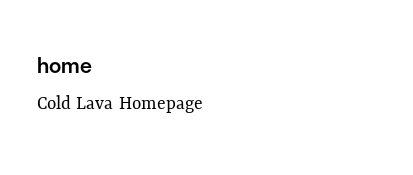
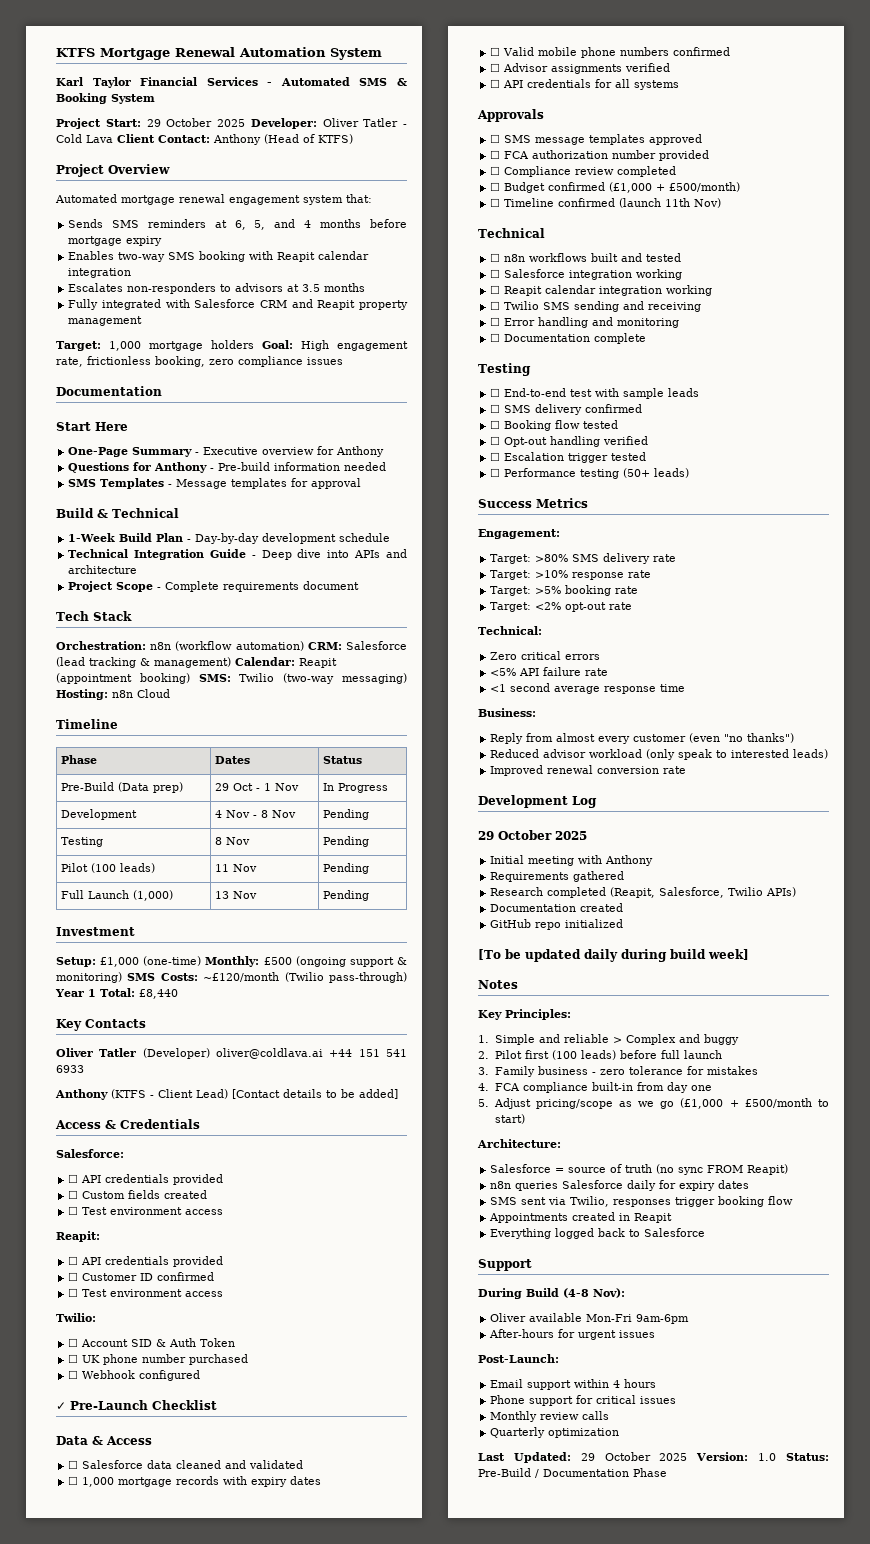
[37,57,92,73] [37,95,203,113] home // Cold Lava Homepage -> [56,47,382,60] [56,77,407,88] [56,93,155,104] [56,118,407,129] [56,134,353,145] [56,164,170,177] [55,194,372,205] [68,219,407,230] [68,236,163,246] [68,251,370,262] [68,268,132,278] [68,283,366,294] [68,299,408,310] [68,316,143,326] [56,340,408,351] [56,356,343,367] [56,386,162,396] [56,422,128,431] [68,446,385,457] [68,462,387,473] [68,478,362,489] [56,508,179,518] [68,533,391,544] [68,549,408,560] [68,565,138,574] [68,581,360,592] [56,611,132,621] [56,641,407,651] [56,657,337,668] [56,673,408,684] [56,689,170,700] [56,719,118,729] [60,755,97,764] [214,756,250,764] [322,756,362,764] [60,782,183,793] [214,783,299,791] [322,783,388,793] [60,809,137,820] [214,810,296,818] [322,809,369,820] [60,837,103,847] [214,837,250,845] [322,836,369,847] [60,863,155,873] [214,864,257,872] [322,863,369,874] [60,890,173,901] [214,891,257,899] [322,890,369,901] [56,927,135,936] [56,956,407,967] [56,972,407,983] [55,988,178,999] [56,1019,146,1031] [56,1048,407,1059] [56,1065,84,1073] [55,1089,398,1100] [55,1119,200,1129] [56,1149,124,1158] [68,1174,224,1185] [68,1190,208,1199] [68,1206,224,1215] [56,1231,100,1242] [68,1256,224,1267] [68,1272,215,1281] [68,1288,224,1297] [56,1313,96,1322] [68,1338,236,1347] [68,1354,249,1365] [68,1370,201,1381] [56,1400,217,1410] [56,1436,152,1445] [68,1460,304,1469] [68,1476,322,1487] [490,47,731,58] [490,63,671,74] [490,79,680,90] [477,109,544,122] [490,134,703,145] [490,150,710,161] [490,166,677,177] [490,182,741,193] [490,198,722,208] [478,228,545,238] [490,253,682,262] [490,269,683,280] [490,285,713,296] [490,301,702,312] [490,317,680,328] [490,333,647,344] [478,363,531,376] [490,388,700,399] [490,404,643,415] [490,420,619,431] [490,436,649,447] [490,452,647,463] [490,468,690,479] [478,498,588,508] [478,529,560,539] [490,553,677,564] [490,570,652,580] [490,585,639,596] [490,602,633,612] [478,626,542,635] [490,651,601,660] [490,667,609,676] [490,683,686,694] [478,708,536,717] [490,733,795,744] [490,749,829,760] [490,765,687,776] [478,795,597,808] [478,830,587,840] [490,855,654,866] [490,871,625,882] [490,887,797,898] [490,903,624,912] [490,919,624,930] [478,949,749,962] [478,980,518,989] [478,1009,571,1020] [478,1034,739,1045] [478,1050,722,1060] [478,1066,758,1077] [478,1082,712,1093] [478,1098,829,1109] [494,1114,525,1124] [477,1139,561,1148] [490,1164,789,1175] [490,1180,750,1191] [490,1196,794,1207] [489,1212,673,1223] [490,1228,706,1239] [478,1259,532,1271] [478,1288,625,1299] [490,1313,690,1324] [489,1329,656,1340] [478,1354,559,1363] [490,1379,657,1390] [490,1395,677,1406] [490,1411,610,1422] [490,1427,620,1438] [478,1452,829,1463] [478,1468,667,1478] KTFS Mortgage Renewal Automation System // Karl Taylor Financial Services - Automated SMS & Booking System // Project Start: 29 October 2025 Developer: Oliver Tatler - Cold Lava Client Contact: Anthony (Head of KTFS) // Project Overview // Automated mortgage renewal engagement system that: // Sends SMS reminders at 6, 5, and 4 months before mortgage expiry // Enables two-way SMS booking with Reapit calendar integration // Escalates non-responders to advisors at 3.5 months // Fully integrated with Salesforce CRM and Reapit property management // Target: 1,000 mortgage holders Goal: High engagement rate, frictionless booking, zero compliance issues // Documentation // Start Here // One-Page Summary - Executive overview for Anthony // Questions for Anthony - Pre-build information needed // SMS Templates - Message templates for approval // Build & Technical // 1-Week Build Plan - Day-by-day development schedule // Technical Integration Guide - Deep dive into APIs and architecture // Project Scope - Complete requirements document // Tech Stack // Orchestration: n8n (workflow automation) CRM: Salesforce (lead tracking & management) Calendar: Reapit (appointment booking) SMS: Twilio (two-way messaging) Hosting: n8n Cloud // Timeline // Phase | Dates | Status // Pre-Build (Data prep) | 29 Oct - 1 Nov | In Progress // Development | 4 Nov - 8 Nov | Pending // Testing | 8 Nov | Pending // Pilot (100 leads) | 11 Nov | Pending // Full Launch (1,000) | 13 Nov | Pending // Investment // Setup: £1,000 (one-time) Monthly: £500 (ongoing support & monitoring) SMS Costs: ~£120/month (Twilio pass-through) Year 1 Total: £8,440 // Key Contacts // Oliver Tatler (Developer) oliver@coldlava.ai +44 151 541 6933 // Anthony (KTFS - Client Lead) [Contact details to be added] // Access & Credentials // Salesforce: // ☐ API credentials provided // ☐ Custom fields created // ☐ Test environment access // Reapit: // ☐ API credentials provided // ☐ Customer ID confirmed // ☐ Test environment access // Twilio: // ☐ Account SID & Auth Token // ☐ UK phone number purchased // ☐ Webhook configured // ✓ Pre-Launch Checklist // Data & Access // ☐ Salesforce data cleaned and validated // ☐ 1,000 mortgage records with expiry dates // ☐ Valid mobile phone numbers confirmed // ☐ Advisor assignments verified // ☐ API credentials for all systems // Approvals // ☐ SMS message templates approved // ☐ FCA authorization number provided // ☐ Compliance review completed // ☐ Budget confirmed (£1,000 + £500/month) // ☐ Timeline confirmed (launch 11th Nov) // Technical // ☐ n8n workflows built and tested // ☐ Salesforce integration working // ☐ Reapit calendar integration working // ☐ Twilio SMS sending and receiving // ☐ Error handling and monitoring // ☐ Documentation complete // Testing // ☐ End-to-end test with sample leads // ☐ SMS delivery confirmed // ☐ Booking flow tested // ☐ Opt-out handling verified // ☐ Escalation trigger tested // ☐ Performance testing (50+ leads) // Success Metrics // Engagement: // Target: >80% SMS delivery rate // Target: >10% response rate // Target: >5% booking rate // Target: <2% opt-out rate // Technical: // Zero critical errors // <5% API failure rate // <1 second average response time // Business: // Reply from almost every customer (even "no thanks") // Reduced advisor workload (only speak to interested leads) // Improved renewal conversion rate // Development Log // 29 October 2025 // Initial meeting with Anthony // Requirements gathered // Research completed (Reapit, Salesforce, Twilio APIs) // Documentation created // GitHub repo initialized // [To be updated daily during build week] // Notes // Key Principles: // 1. Simple and reliable > Complex and buggy // 2. Pilot first (100 leads) before full launch // 3. Family business - zero tolerance for mistakes // 4. FCA compliance built-in from day one // 5. Adjust pricing/scope as we go (£1,000 + £500/month to start) // Architecture: // Salesforce = source of truth (no sync FROM Reapit) // n8n queries Salesforce daily for expiry dates // SMS sent via Twilio, responses trigger booking flow // Appointments created in Reapit // Everything logged back to Salesforce // Support // During Build (4-8 Nov): // Oliver available Mon-Fri 9am-6pm // After-hours for urgent issues // Post-Launch: // Email support within 4 hours // Phone support for critical issues // Monthly review calls // Quarterly optimization // Last Updated: 29 October 2025 Version: 1.0 Status: Pre-Build / Documentation Phase

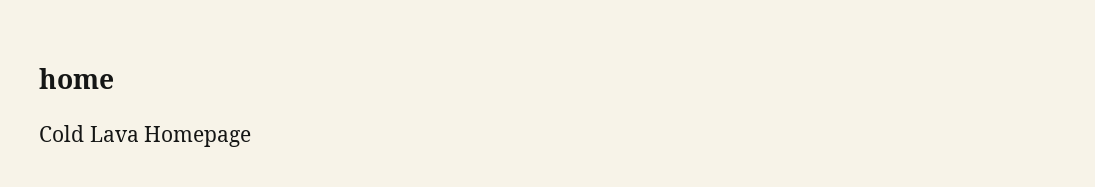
[56,47,382,60] [56,77,407,88] [56,93,155,104] [56,118,407,129] [56,134,353,145] [56,164,170,177] [55,194,372,205] [68,219,407,230] [68,236,163,246] [68,251,370,262] [68,268,132,278] [68,283,366,294] [68,299,408,310] [68,316,143,326] [56,340,408,351] [56,356,343,367] [56,386,162,396] [56,422,128,431] [68,446,385,457] [68,462,387,473] [68,478,362,489] [56,508,179,518] [68,533,391,544] [68,549,408,560] [68,565,138,574] [68,581,360,592] [56,611,132,621] [56,641,407,651] [56,657,337,668] [56,673,408,684] [56,689,170,700] [56,719,118,729] [60,755,97,764] [214,756,250,764] [322,756,362,764] [60,782,183,793] [214,783,299,791] [322,783,388,793] [60,809,137,820] [214,810,296,818] [322,809,369,820] [60,837,103,847] [214,837,250,845] [322,836,369,847] [60,863,155,873] [214,864,257,872] [322,863,369,874] [60,890,173,901] [214,891,257,899] [322,890,369,901] [56,927,135,936] [56,956,407,967] [56,972,407,983] [55,988,178,999] [56,1019,146,1031] [56,1048,407,1059] [56,1065,84,1073] [55,1089,398,1100] [55,1119,200,1129] [56,1149,124,1158] [68,1174,224,1185] [68,1190,208,1199] [68,1206,224,1215] [56,1231,100,1242] [68,1256,224,1267] [68,1272,215,1281] [68,1288,224,1297] [56,1313,96,1322] [68,1338,236,1347] [68,1354,249,1365] [68,1370,201,1381] [56,1400,217,1410] [56,1436,152,1445] [68,1460,304,1469] [68,1476,322,1487] [490,47,731,58] [490,63,671,74] [490,79,680,90] [477,109,544,122] [490,134,703,145] [490,150,710,161] [490,166,677,177] [490,182,741,193] [490,198,722,208] [478,228,545,238] [490,253,682,262] [490,269,683,280] [490,285,713,296] [490,301,702,312] [490,317,680,328] [490,333,647,344] [478,363,531,376] [490,388,700,399] [490,404,643,415] [490,420,619,431] [490,436,649,447] [490,452,647,463] [490,468,690,479] [478,498,588,508] [478,529,560,539] [490,553,677,564] [490,570,652,580] [490,585,639,596] [490,602,633,612] [478,626,542,635] [490,651,601,660] [490,667,609,676] [490,683,686,694] [478,708,536,717] [490,733,795,744] [490,749,829,760] [490,765,687,776] [478,795,597,808] [478,830,587,840] [490,855,654,866] [490,871,625,882] [490,887,797,898] [490,903,624,912] [490,919,624,930] [478,949,749,962] [478,980,518,989] [478,1009,571,1020] [478,1034,739,1045] [478,1050,722,1060] [478,1066,758,1077] [478,1082,712,1093] [478,1098,829,1109] [494,1114,525,1124] [477,1139,561,1148] [490,1164,789,1175] [490,1180,750,1191] [490,1196,794,1207] [489,1212,673,1223] [490,1228,706,1239] [478,1259,532,1271] [478,1288,625,1299] [490,1313,690,1324] [489,1329,656,1340] [478,1354,559,1363] [490,1379,657,1390] [490,1395,677,1406] [490,1411,610,1422] [490,1427,620,1438] [478,1452,829,1463] [478,1468,667,1478] KTFS Mortgage Renewal Automation System // Karl Taylor Financial Services - Automated SMS & Booking System // Project Start: 29 October 2025 Developer: Oliver Tatler - Cold Lava Client Contact: Anthony (Head of KTFS) // Project Overview // Automated mortgage renewal engagement system that: // Sends SMS reminders at 6, 5, and 4 months before mortgage expiry // Enables two-way SMS booking with Reapit calendar integration // Escalates non-responders to advisors at 3.5 months // Fully integrated with Salesforce CRM and Reapit property management // Target: 1,000 mortgage holders Goal: High engagement rate, frictionless booking, zero compliance issues // Documentation // Start Here // One-Page Summary - Executive overview for Anthony // Questions for Anthony - Pre-build information needed // SMS Templates - Message templates for approval // Build & Technical // 1-Week Build Plan - Day-by-day development schedule // Technical Integration Guide - Deep dive into APIs and architecture // Project Scope - Complete requirements document // Tech Stack // Orchestration: n8n (workflow automation) CRM: Salesforce (lead tracking & management) Calendar: Reapit (appointment booking) SMS: Twilio (two-way messaging) Hosting: n8n Cloud // Timeline // Phase | Dates | Status // Pre-Build (Data prep) | 29 Oct - 1 Nov | In Progress // Development | 4 Nov - 8 Nov | Pending // Testing | 8 Nov | Pending // Pilot (100 leads) | 11 Nov | Pending // Full Launch (1,000) | 13 Nov | Pending // Investment // Setup: £1,000 (one-time) Monthly: £500 (ongoing support & monitoring) SMS Costs: ~£120/month (Twilio pass-through) Year 1 Total: £8,440 // Key Contacts // Oliver Tatler (Developer) oliver@coldlava.ai +44 151 541 6933 // Anthony (KTFS - Client Lead) [Contact details to be added] // Access & Credentials // Salesforce: // ☐ API credentials provided // ☐ Custom fields created // ☐ Test environment access // Reapit: // ☐ API credentials provided // ☐ Customer ID confirmed // ☐ Test environment access // Twilio: // ☐ Account SID & Auth Token // ☐ UK phone number purchased // ☐ Webhook configured // ✓ Pre-Launch Checklist // Data & Access // ☐ Salesforce data cleaned and validated // ☐ 1,000 mortgage records with expiry dates // ☐ Valid mobile phone numbers confirmed // ☐ Advisor assignments verified // ☐ API credentials for all systems // Approvals // ☐ SMS message templates approved // ☐ FCA authorization number provided // ☐ Compliance review completed // ☐ Budget confirmed (£1,000 + £500/month) // ☐ Timeline confirmed (launch 11th Nov) // Technical // ☐ n8n workflows built and tested // ☐ Salesforce integration working // ☐ Reapit calendar integration working // ☐ Twilio SMS sending and receiving // ☐ Error handling and monitoring // ☐ Documentation complete // Testing // ☐ End-to-end test with sample leads // ☐ SMS delivery confirmed // ☐ Booking flow tested // ☐ Opt-out handling verified // ☐ Escalation trigger tested // ☐ Performance testing (50+ leads) // Success Metrics // Engagement: // Target: >80% SMS delivery rate // Target: >10% response rate // Target: >5% booking rate // Target: <2% opt-out rate // Technical: // Zero critical errors // <5% API failure rate // <1 second average response time // Business: // Reply from almost every customer (even "no thanks") // Reduced advisor workload (only speak to interested leads) // Improved renewal conversion rate // Development Log // 29 October 2025 // Initial meeting with Anthony // Requirements gathered // Research completed (Reapit, Salesforce, Twilio APIs) // Documentation created // GitHub repo initialized // [To be updated daily during build week] // Notes // Key Principles: // 1. Simple and reliable > Complex and buggy // 2. Pilot first (100 leads) before full launch // 3. Family business - zero tolerance for mistakes // 4. FCA compliance built-in from day one // 5. Adjust pricing/scope as we go (£1,000 + £500/month to start) // Architecture: // Salesforce = source of truth (no sync FROM Reapit) // n8n queries Salesforce daily for expiry dates // SMS sent via Twilio, responses trigger booking flow // Appointments created in Reapit // Everything logged back to Salesforce // Support // During Build (4-8 Nov): // Oliver available Mon-Fri 9am-6pm // After-hours for urgent issues // Post-Launch: // Email support within 4 hours // Phone support for critical issues // Monthly review calls // Quarterly optimization // Last Updated: 29 October 2025 Version: 1.0 Status: Pre-Build / Documentation Phase -> [39,68,114,89] [39,125,252,147] home // Cold Lava Homepage

